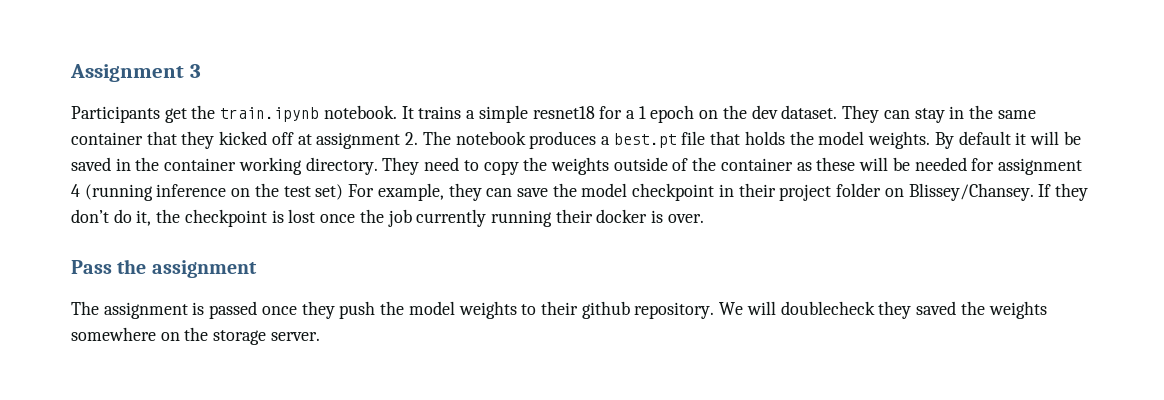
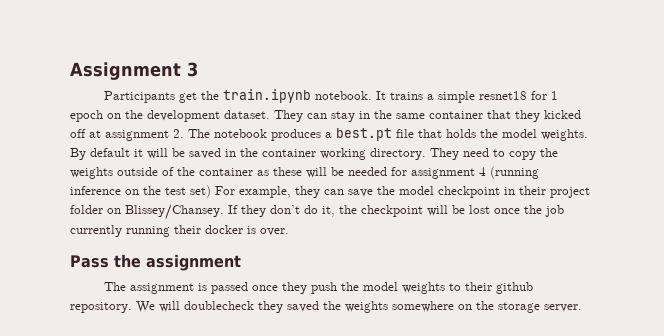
[625,110,635,119] a -> (547, 95) none
[751,105,778,119] dev -> [147,110,220,122] development
[271,210,284,223] is -> [427,205,465,216] will be

